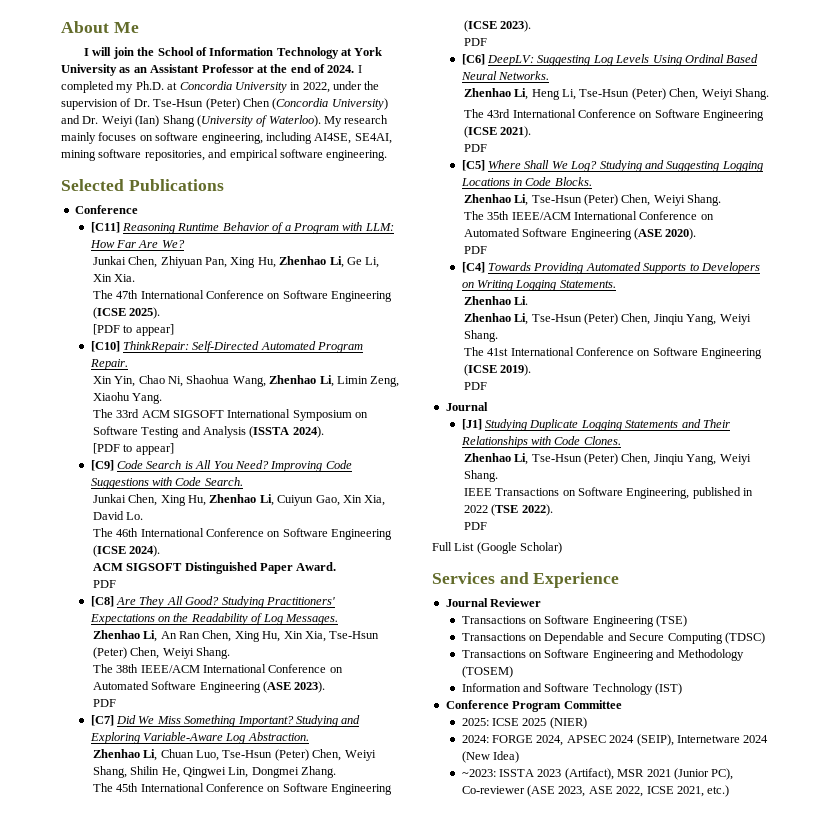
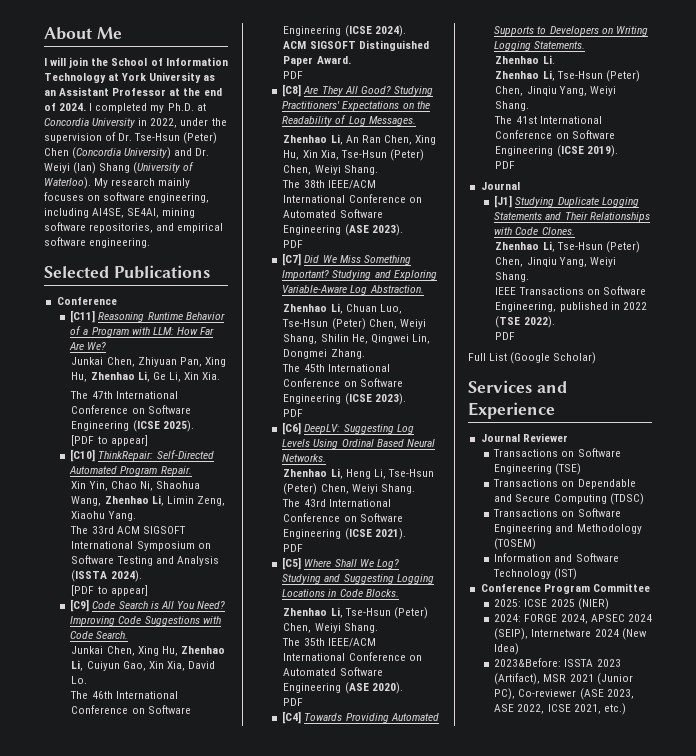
[461,769,496,777] ~2023: -> [494,658,562,667] 2023&Before:

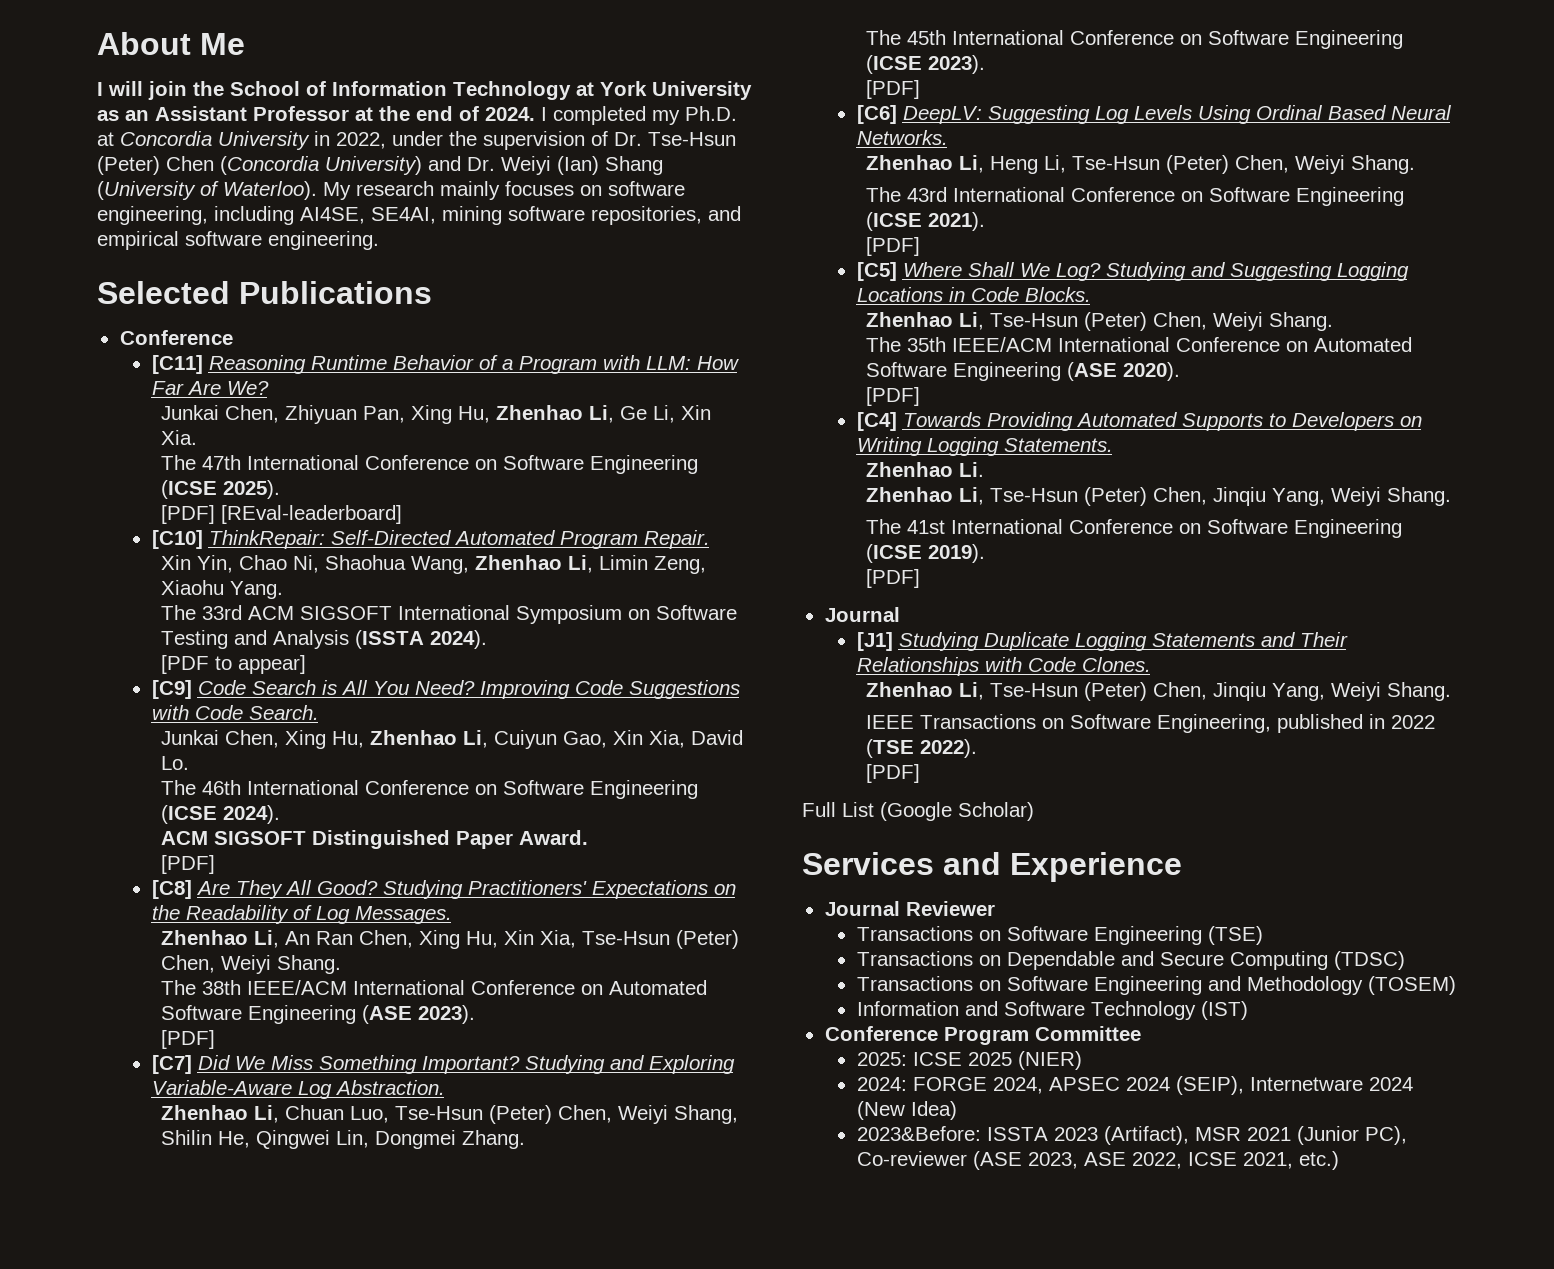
[71,435,148,446] [PDF to appear] -> [160,505,402,524] [PDF] [REval-leaderboard]
[283,71,304,79] PDF -> [160,855,215,874] [PDF]
[283,240,304,248] PDF -> [160,1030,215,1049] [PDF]
[283,409,304,417] PDF -> [865,80,920,99] [PDF]
[283,544,304,552] PDF -> [865,237,920,256] [PDF]
[283,698,304,706] PDF -> [865,387,920,406] [PDF]
[495,161,516,169] PDF -> [865,569,920,588] [PDF]
[495,332,516,340] PDF -> [865,764,920,783] [PDF]

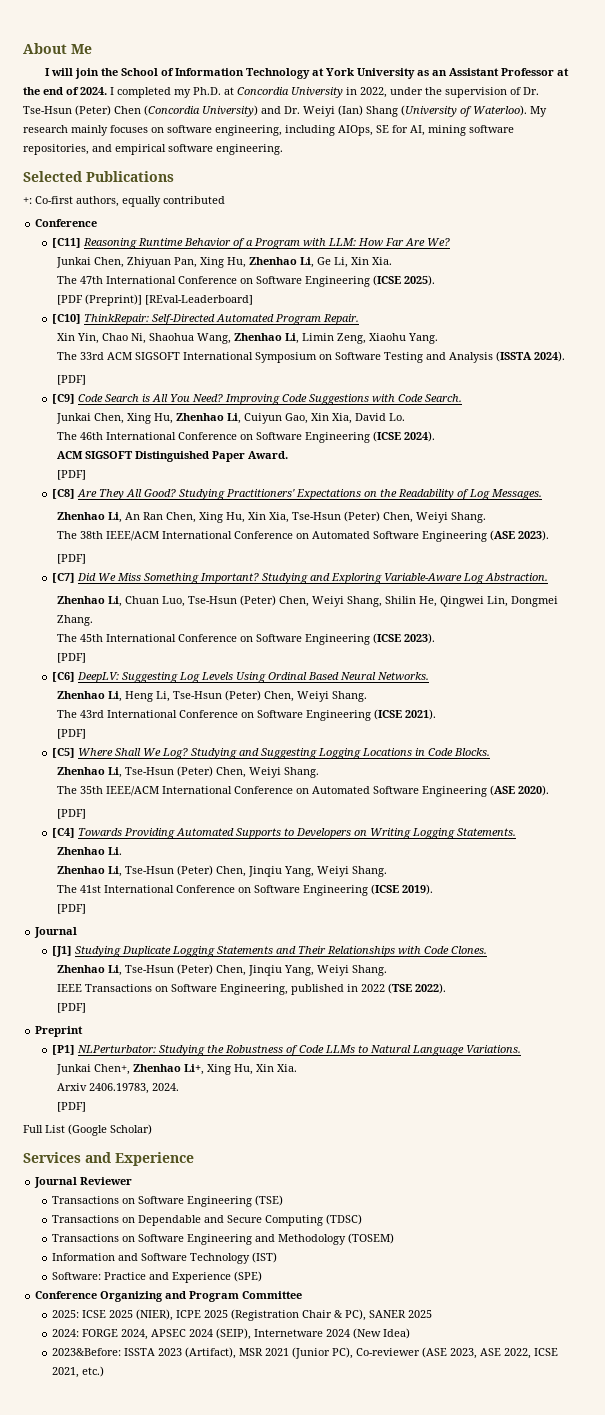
[300,207,436,224] AI4SE, SE4AI, -> [338,125,425,136] AIOps, SE for AI,
(432, 292) none -> [23,196,225,207] // +: Co-first authors, equally contributed
[160,505,402,524] [PDF] [REval-leaderboard] -> [56,294,253,306] [PDF (Preprint)] [REval-Leaderboard]
[160,655,306,674] [PDF to appear] -> [56,375,86,385] [PDF]
(920, 773) none -> [35,1026,84,1037] [51,1045,521,1056] [55,1064,297,1075] [56,1083,179,1094] [56,1102,86,1112] // Preprint // [P1] NLPerturbator: Studying the Robustness of Code LLMs to Natural Language Variations. // Junkai Chen+, Zhenhao Li+, Xing Hu, Xin Xia. // Arxiv 2406.19783, 2024. // [PDF]
[824,1026,938,1041] // Conference -> [51,1271,262,1283] [35,1291,187,1302] // Software: Practice and Experience (SPE) // Conference Organizing and
[1017,1051,1082,1070] (NIER) -> [135,1309,432,1321] (NIER), ICPE 2025 (Registration Chair & PC), SANER 2025

